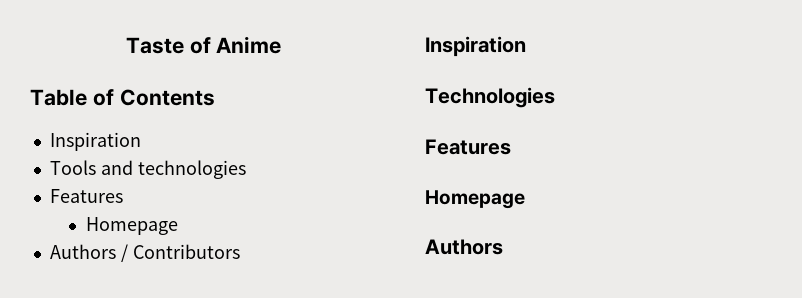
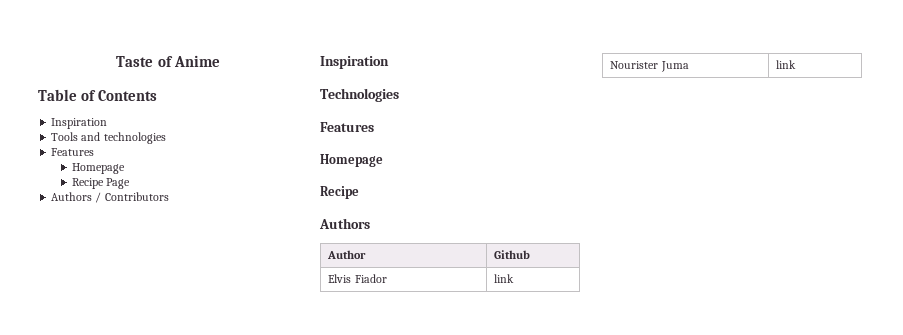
(178, 226) none -> [72,178,131,189] // Recipe Page
[425,239,503,255] // Authors -> [320,186,359,199] [319,218,370,229] [327,250,367,259] [494,250,531,259] [328,274,387,283] [494,274,515,283] [610,61,689,72] [776,60,797,69] // Recipe // Authors // Author | Github // Elvis Fiador | link // Nourister Juma | link

